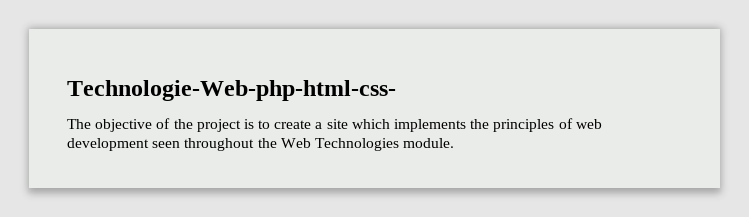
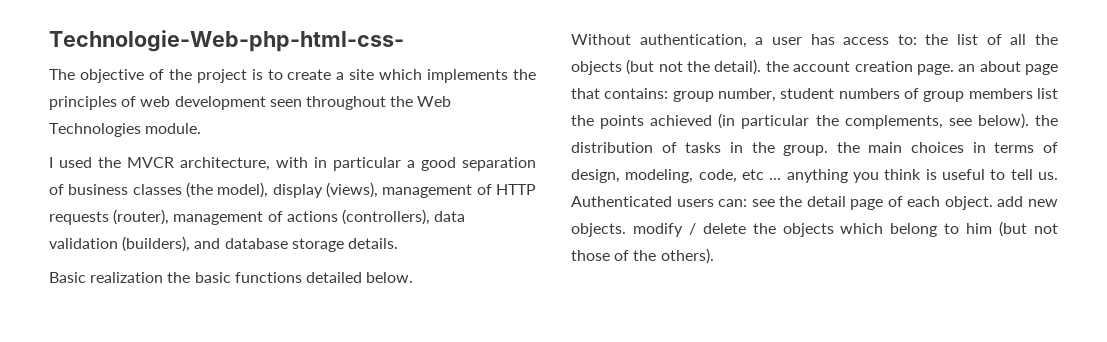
(455, 143) none -> [49,157,536,171] [49,182,536,198] [49,209,466,225] [49,236,398,252] [49,272,414,283] [571,34,1058,48] [571,59,1058,75] [571,88,1058,102] [571,113,1058,129] [571,142,1058,156] [571,169,1058,183] [571,196,1058,210] [571,221,1058,237] [571,248,714,264] // I used the MVCR architecture, with in particular a good separation of business classes (the model), display (views), management of HTTP requests (router), management of actions (controllers), data validation (builders), and database storage details. // Basic realization the basic functions detailed below. // Without authentication, a user has access to: the list of all the objects (but not the detail). the account creation page. an about page that contains: group number, student numbers of group members list the points achieved (in particular the complements, see below). the distribution of tasks in the group. the main choices in terms of design, modeling, code, etc ... anything you think is useful to tell us. Authenticated users can: see the detail page of each object. add new objects. modify / delete the objects which belong to him (but not those of the others).

